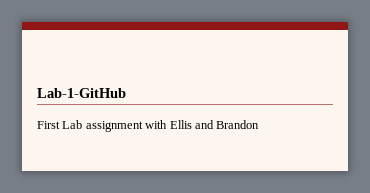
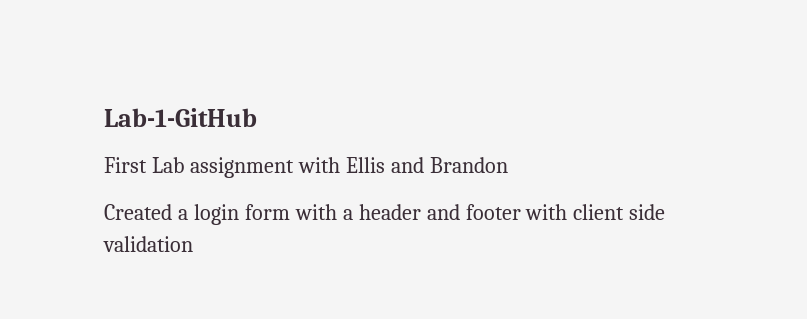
(260, 124) none -> [104,204,666,225] [103,236,193,252] // Created a login form with a header and footer with client side validation

